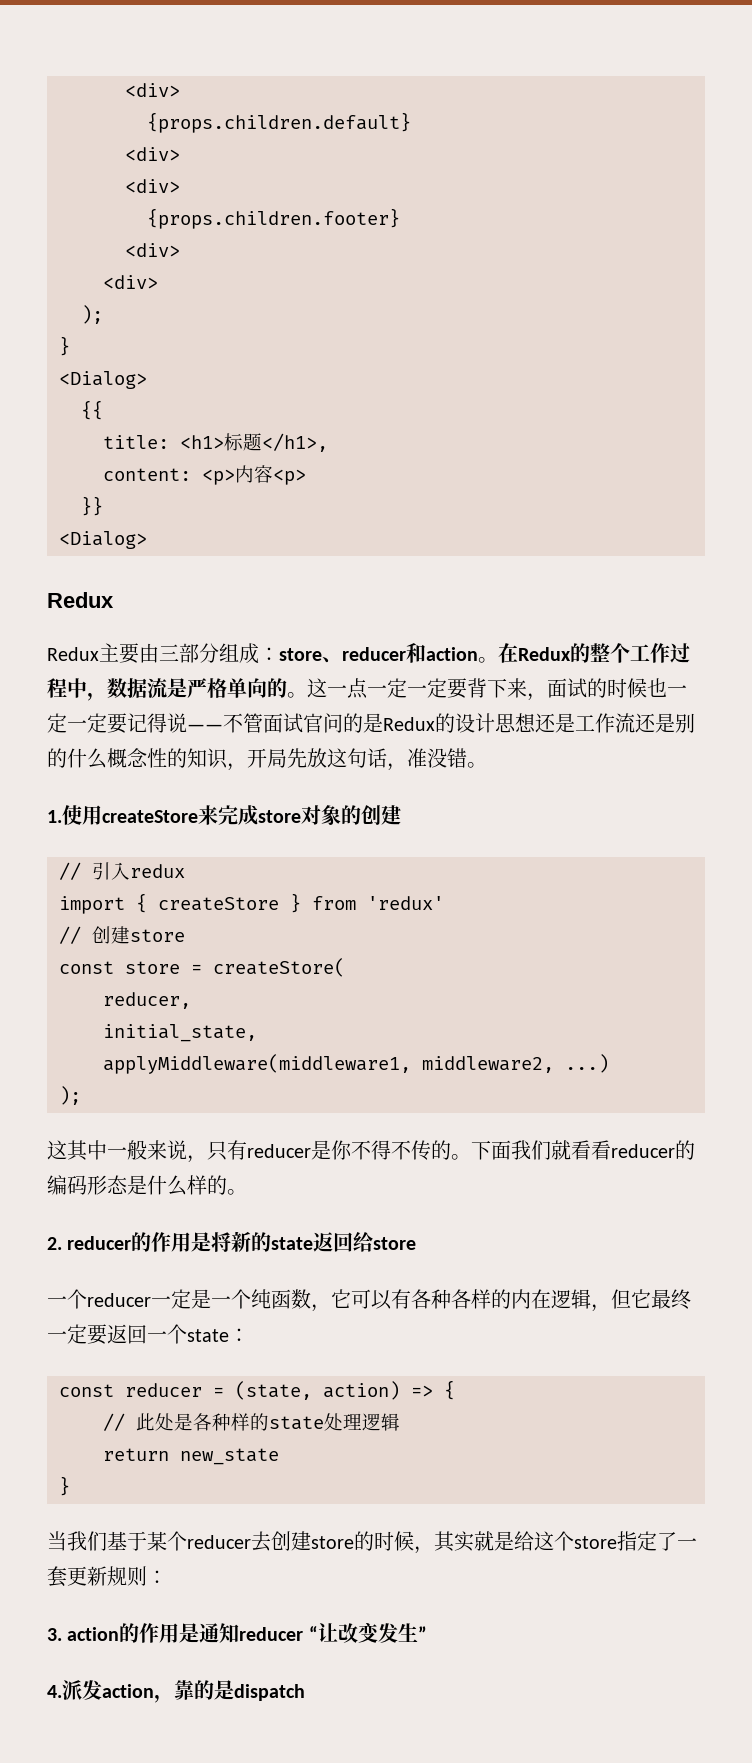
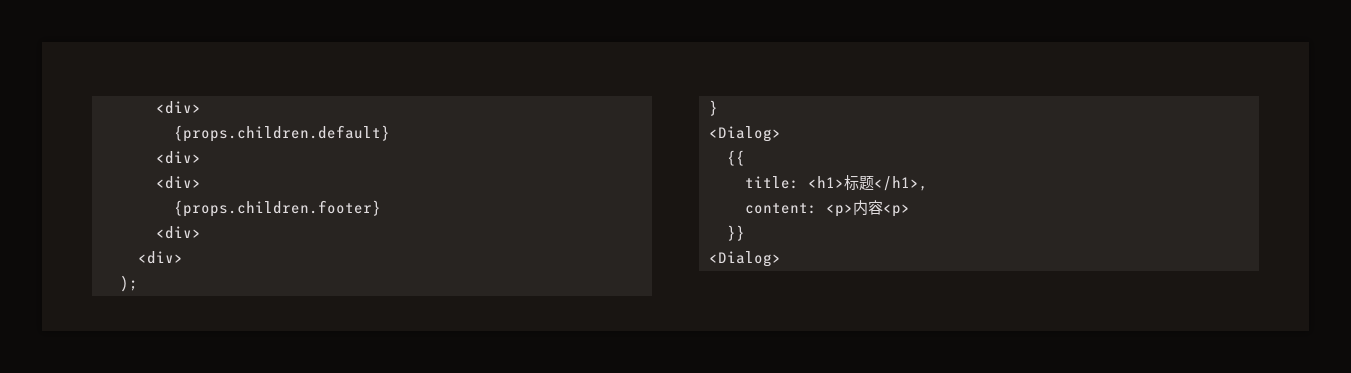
[47,592,114,608] [47,643,690,664] [47,678,687,701] [47,713,695,734] [47,748,487,771] [47,805,401,825] [59,862,185,880] [59,893,444,914] [59,926,185,944] [59,958,345,977] [103,992,191,1009] [103,1024,257,1042] [103,1054,609,1074] [59,1086,81,1105] [47,1140,695,1163] [47,1175,247,1196] [47,1231,417,1252] [47,1289,691,1312] [47,1324,249,1345] [59,1380,455,1400] [103,1413,400,1431] [103,1448,279,1465] [59,1476,70,1496] [47,1531,697,1554] [47,1566,167,1587] [47,1622,427,1643] [47,1680,305,1703] // Redux // Redux主要由三部分组成：store、reducer和action。在Redux的整个工作过程中，数据流是严格单向的。这一点一定一定要背下来，面试的时候也一定一定要记得说——不管面试官问的是Redux的设计思想还是工作流还是别的什么概念性的知识，开局先放这句话，准没错。 // 1.使用createStore来完成store对象的创建 // // 引入redux // import { createStore } from 'redux' // // 创建store // const store = createStore( // reducer, // initial_state, // applyMiddleware(middleware1, middleware2, ...) // ); // 这其中一般来说，只有reducer是你不得不传的。下面我们就看看reducer的编码形态是什么样的。 // 2. reducer的作用是将新的state返回给store // 一个reducer一定是一个纯函数，它可以有各种各样的内在逻辑，但它最终一定要返回一个state： // const reducer = (state, action) => { // // 此处是各种样的state处理逻辑 // return new_state // } // 当我们基于某个reducer去创建store的时候，其实就是给这个store指定了一套更新规则： // 3. action的作用是通知reducer “让改变发生” // 4.派发action，靠的是dispatch -> (782, 259) none

